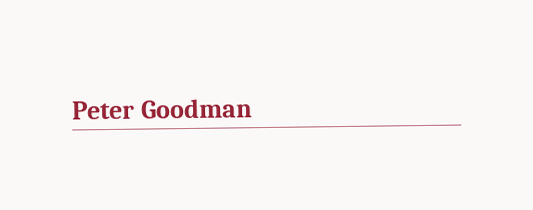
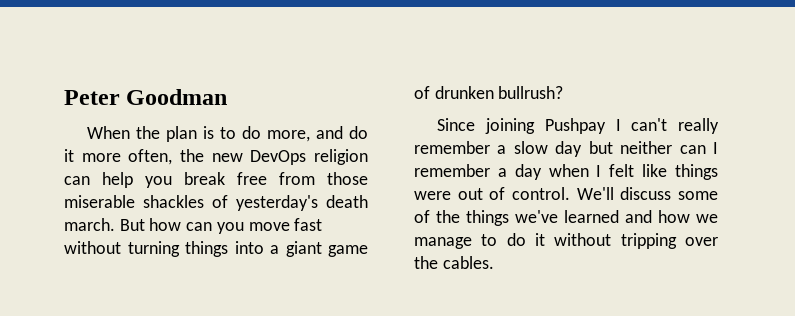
(254, 108) none -> [87,126,368,142] [64,149,368,165] [64,172,368,188] [64,195,368,211] [64,218,323,234] [64,241,368,257] [414,86,564,99] [437,118,719,134] [414,141,718,157] [414,164,718,180] [414,187,718,200] [414,210,718,226] [414,233,718,249] [414,256,494,269] // When the plan is to do more, and do it more often, the new DevOps religion can help you break free from those miserable shackles of yesterday's death march. But how can you move fast without turning things into a giant game of drunken bullrush? // Since joining Pushpay I can't really remember a slow day but neither can I remember a day when I felt like things were out of control. We'll discuss some of the things we've learned and how we manage to do it without tripping over the cables.

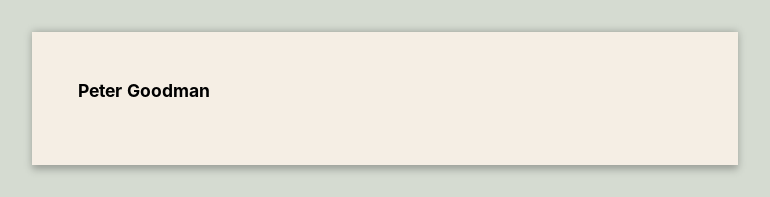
[87,126,368,142] [64,149,368,165] [64,172,368,188] [64,195,368,211] [64,218,323,234] [64,241,368,257] [414,86,564,99] [437,118,719,134] [414,141,718,157] [414,164,718,180] [414,187,718,200] [414,210,718,226] [414,233,718,249] [414,256,494,269] // When the plan is to do more, and do it more often, the new DevOps religion can help you break free from those miserable shackles of yesterday's death march. But how can you move fast without turning things into a giant game of drunken bullrush? // Since joining Pushpay I can't really remember a slow day but neither can I remember a day when I felt like things were out of control. We'll discuss some of the things we've learned and how we manage to do it without tripping over the cables. -> (210, 90) none

